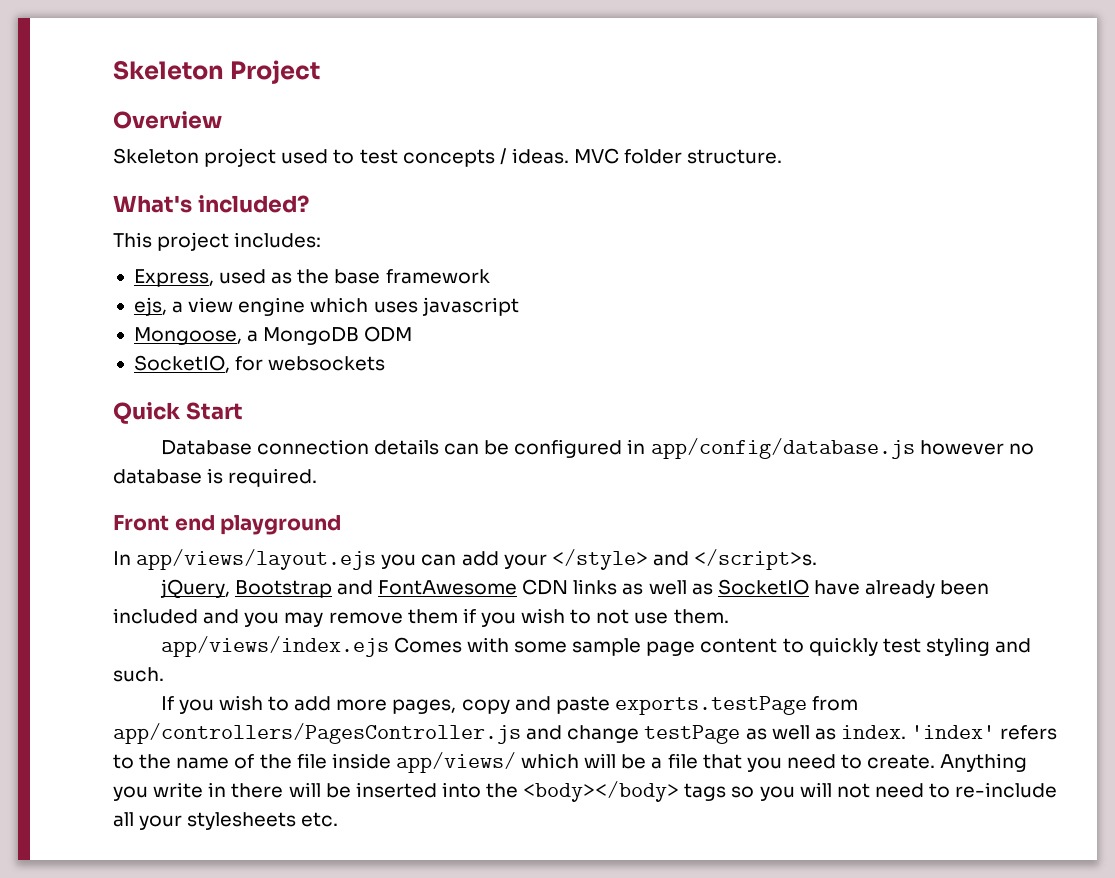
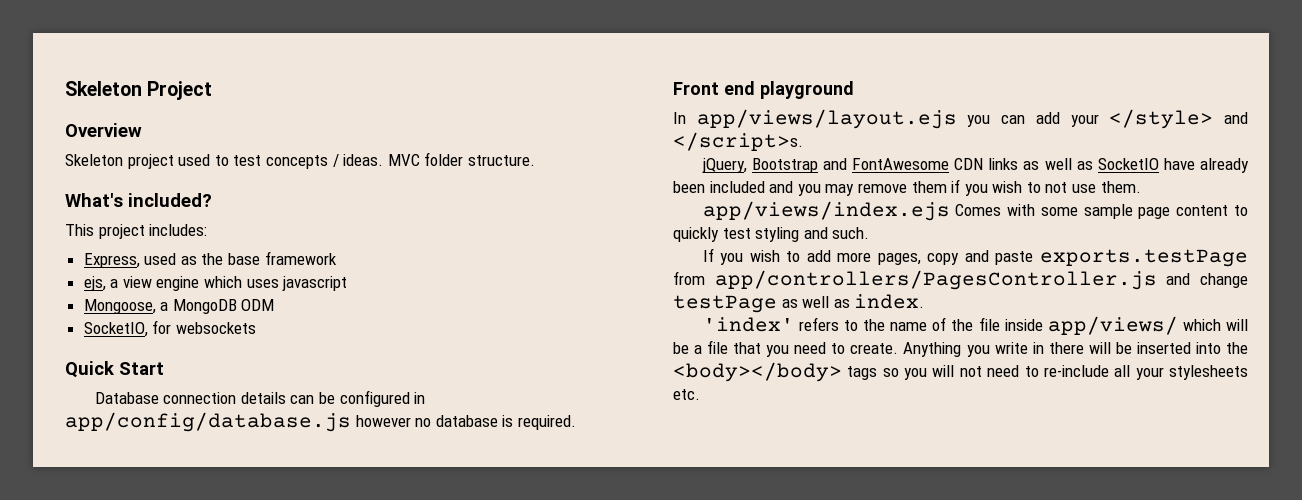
(906, 732) none -> (925, 301) //

